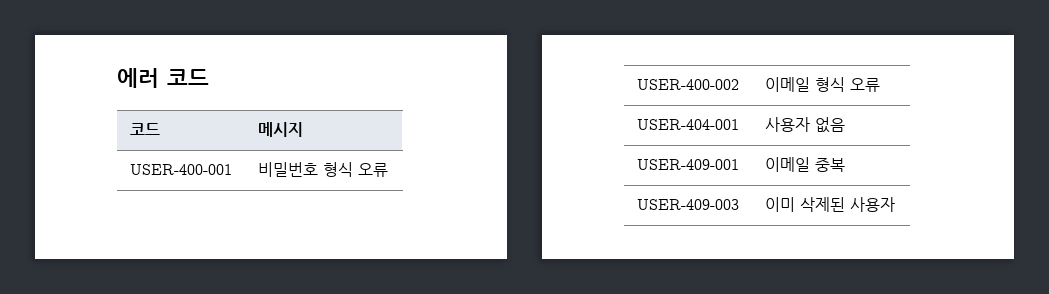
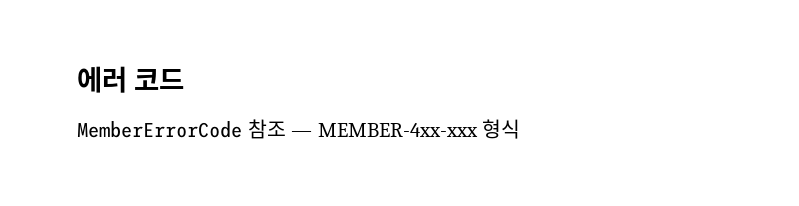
[129,123,160,135] [257,122,303,137] [129,164,232,175] [257,162,388,177] [636,79,739,90] [764,77,880,92] [636,119,739,130] [764,117,845,133] [636,159,739,170] [764,157,845,172] [636,199,739,210] [764,197,895,212] // 코드 | 메시지 // USER-400-001 | 비밀번호 형식 오류 // USER-400-002 | 이메일 형식 오류 // USER-404-001 | 사용자 없음 // USER-409-001 | 이메일 중복 // USER-409-003 | 이미 삭제된 사용자 -> [77,119,521,139] // MemberErrorCode 참조 — MEMBER-4xx-xxx 형식

